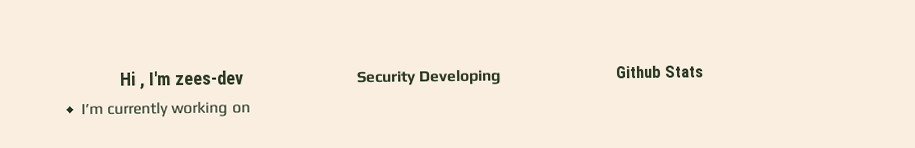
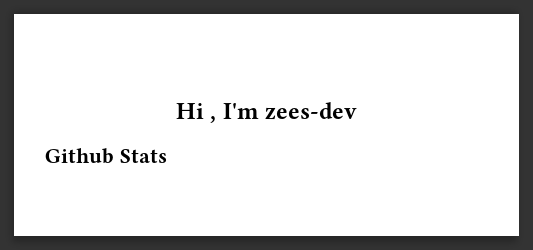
[81,101,251,118] [356,69,502,87] // I’m currently working on Security Developing -> (358, 111) none

